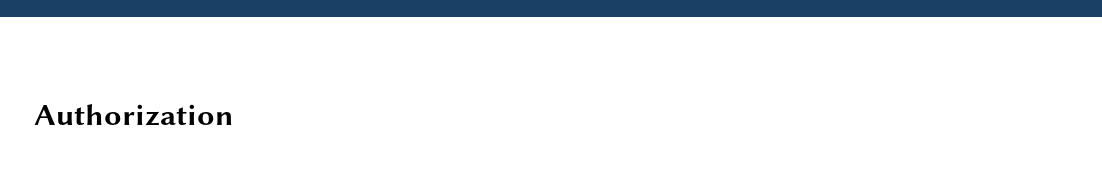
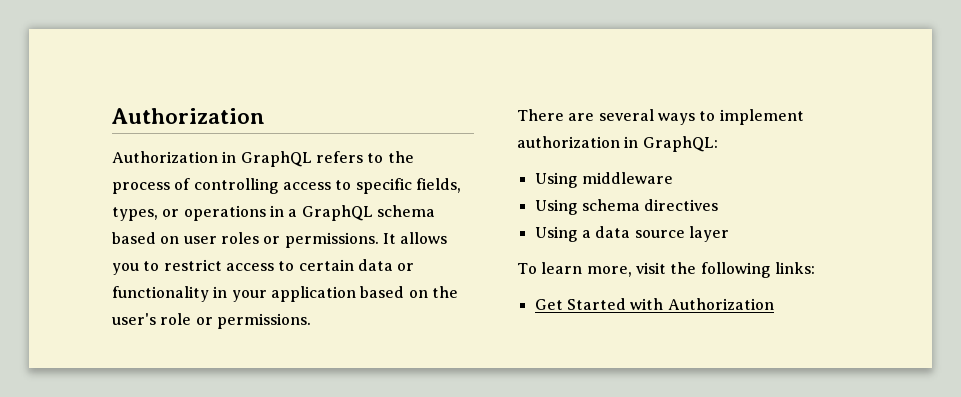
[34,104,234,126] Authorization -> [111,108,265,124] [112,151,414,167] [112,178,461,194] [112,205,435,221] [112,232,448,248] [112,259,415,275] [112,286,458,302] [112,313,311,329] [517,109,804,125] [517,136,718,152] [534,172,673,188] [534,199,719,215] [534,226,729,242] [517,262,815,278] [534,298,774,310] Authorization // Authorization in GraphQL refers to the process of controlling access to specific fields, types, or operations in a GraphQL schema based on user roles or permissions. It allows you to restrict access to certain data or functionality in your application based on the user's role or permissions. // There are several ways to implement authorization in GraphQL: // Using middleware // Using schema directives // Using a data source layer // To learn more, visit the following links: // Get Started with Authorization

